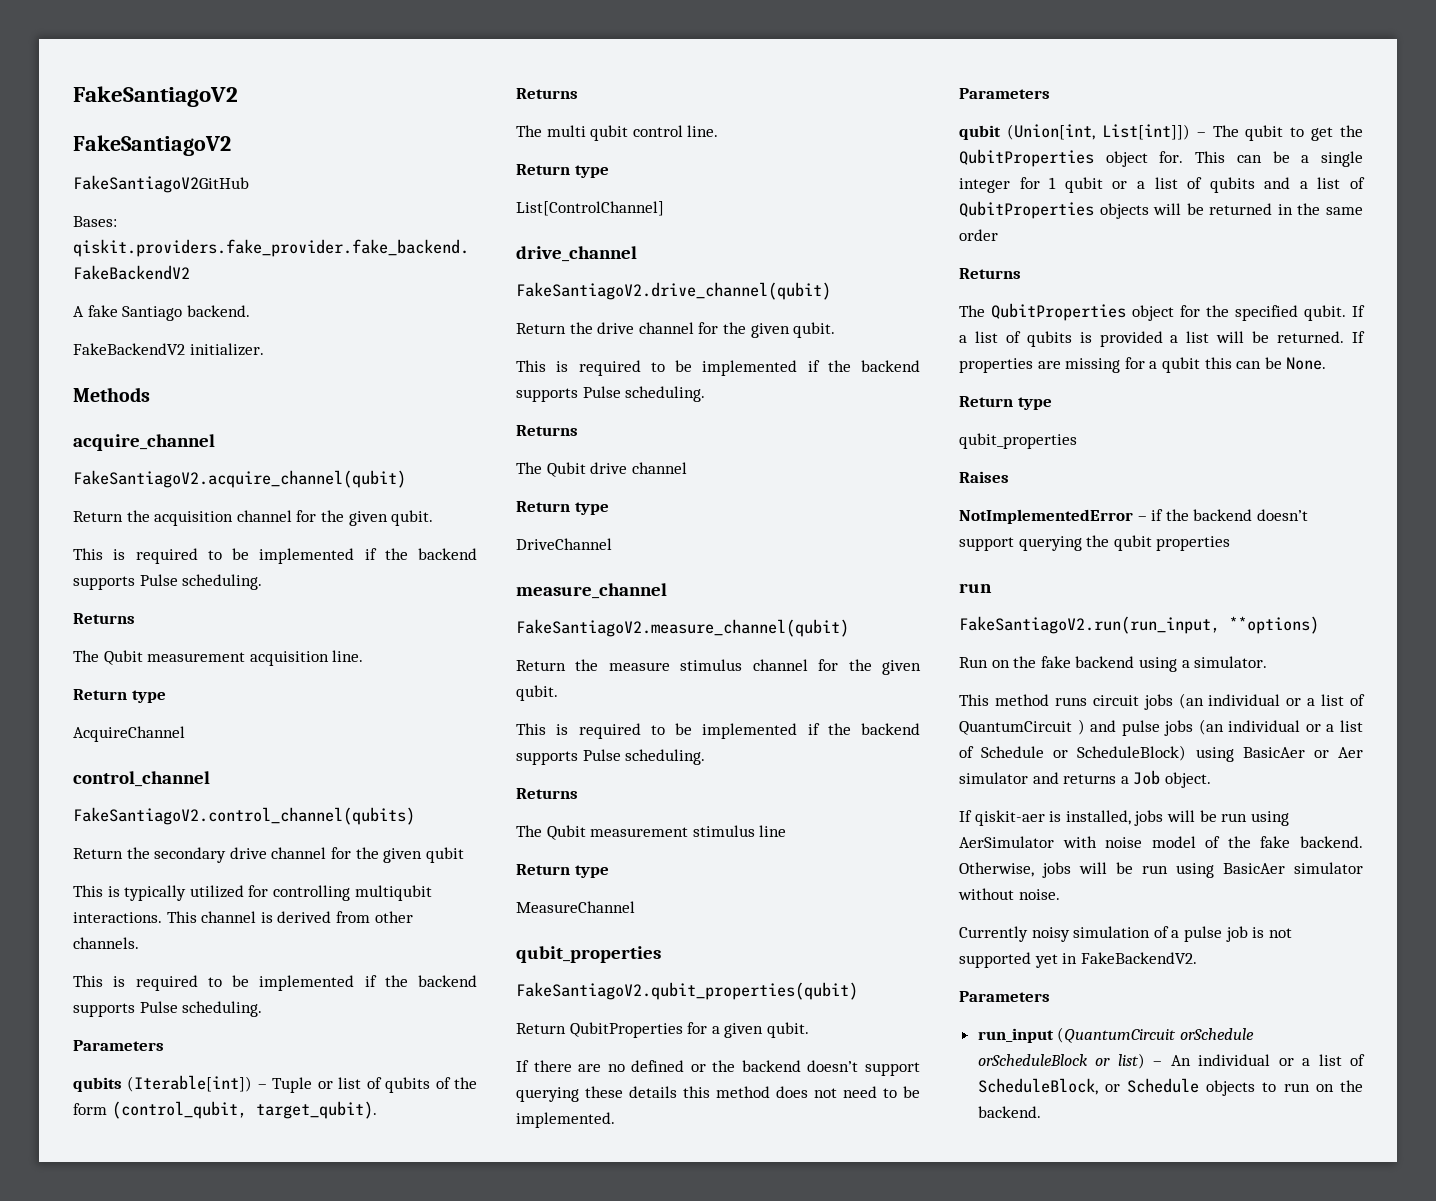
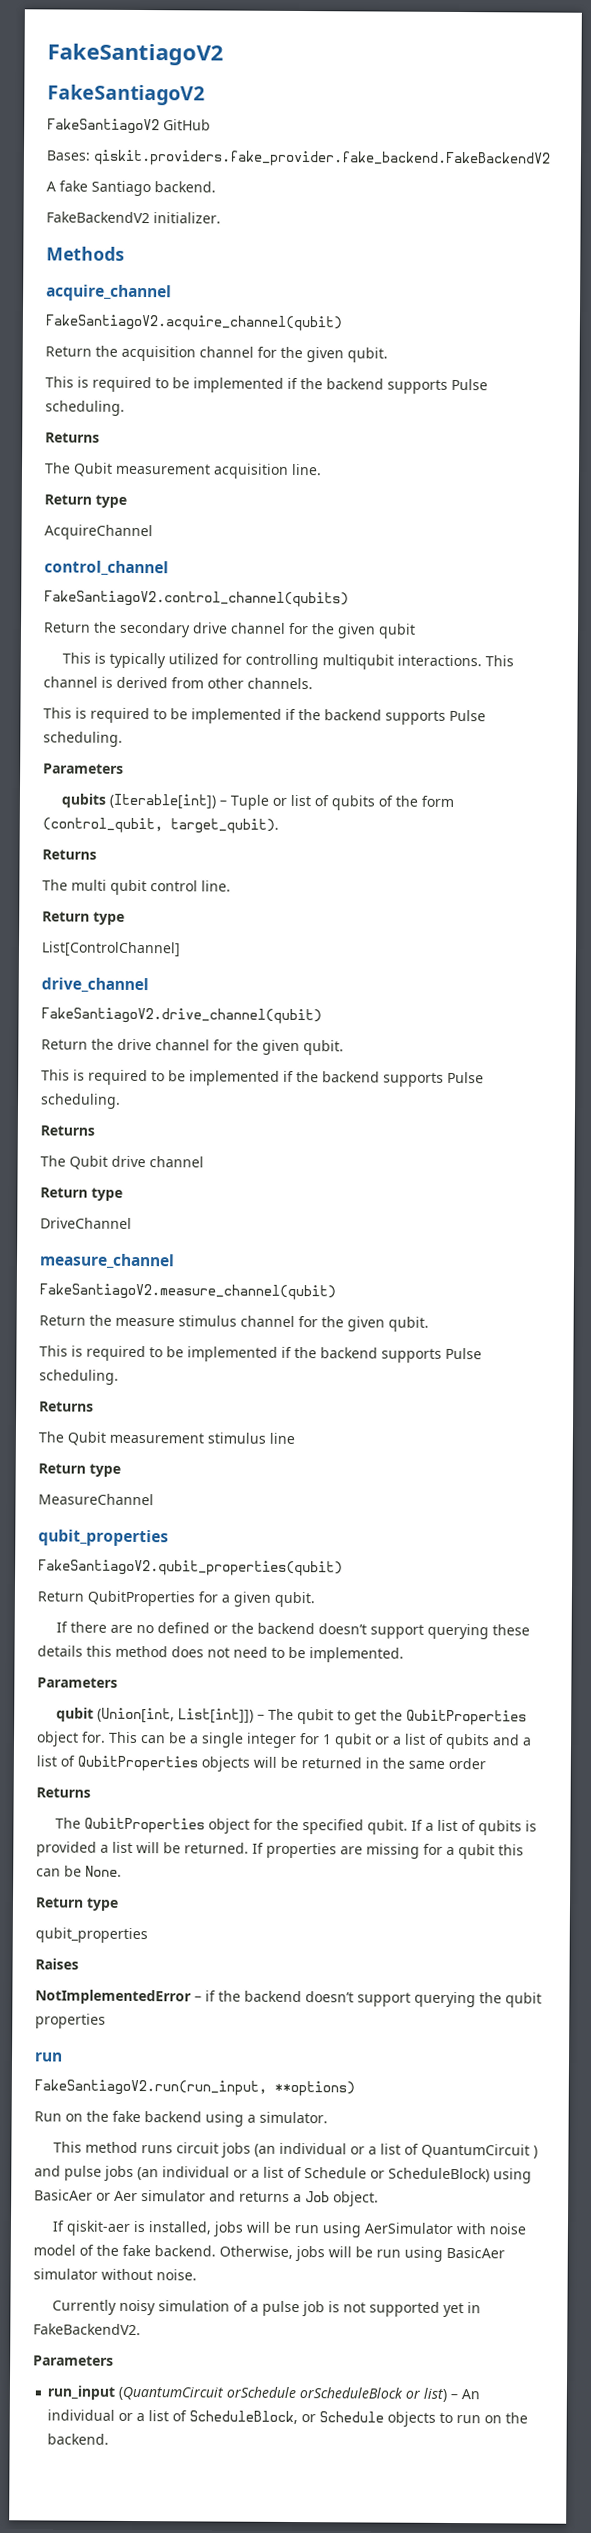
[73,175,249,193] FakeSantiagoV2GitHub -> [47,118,211,135] FakeSantiagoV2 GitHub

